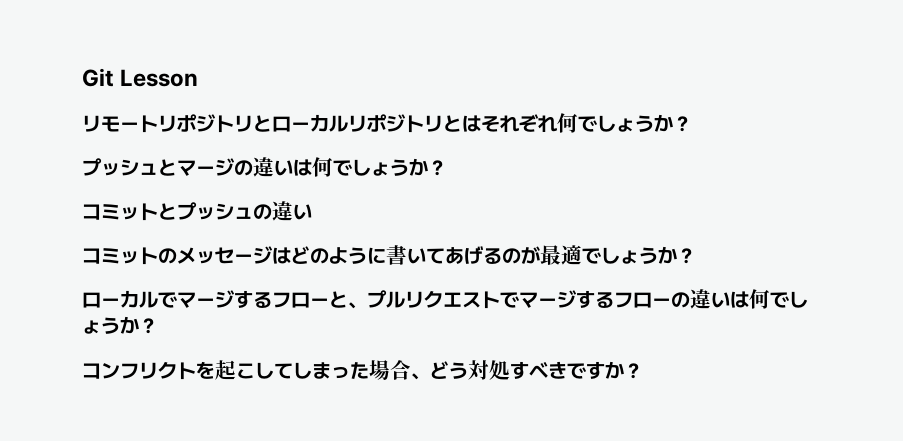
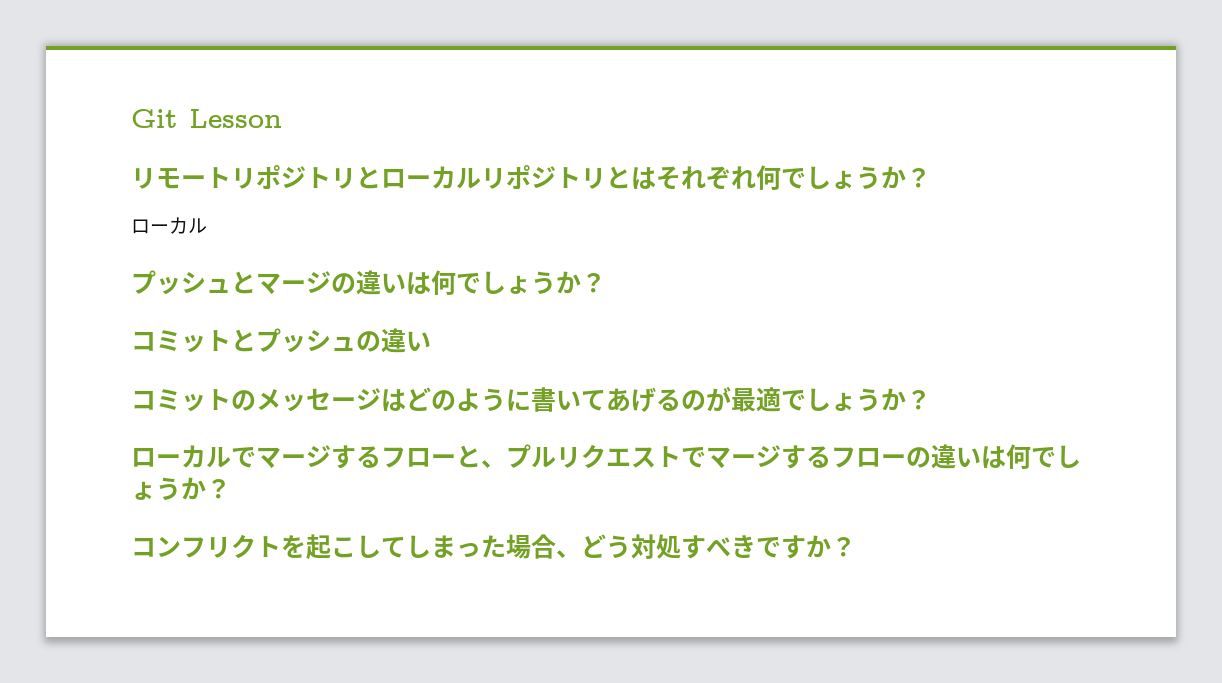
(692, 124) none -> [131,217,207,234] // ローカル

